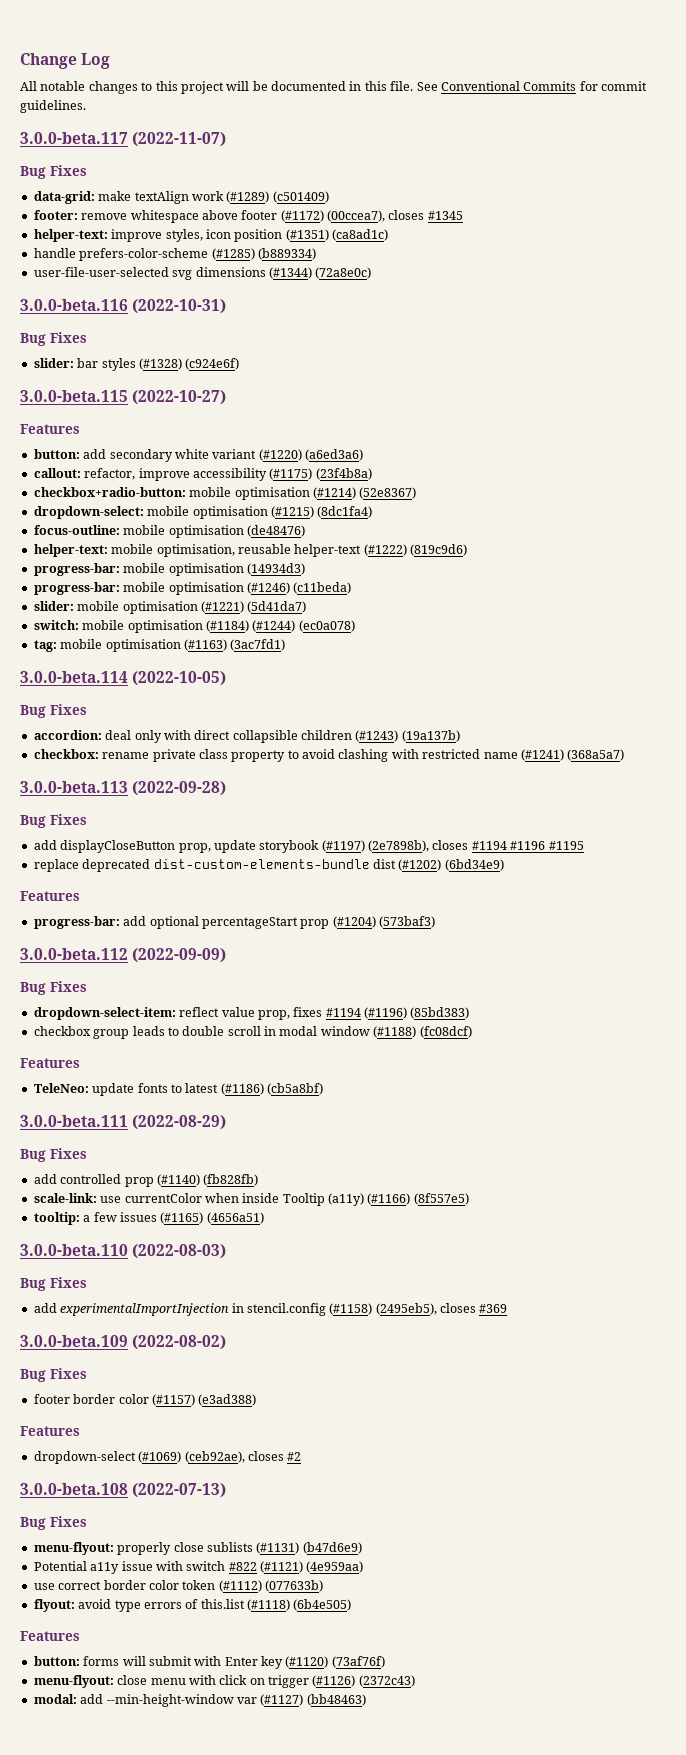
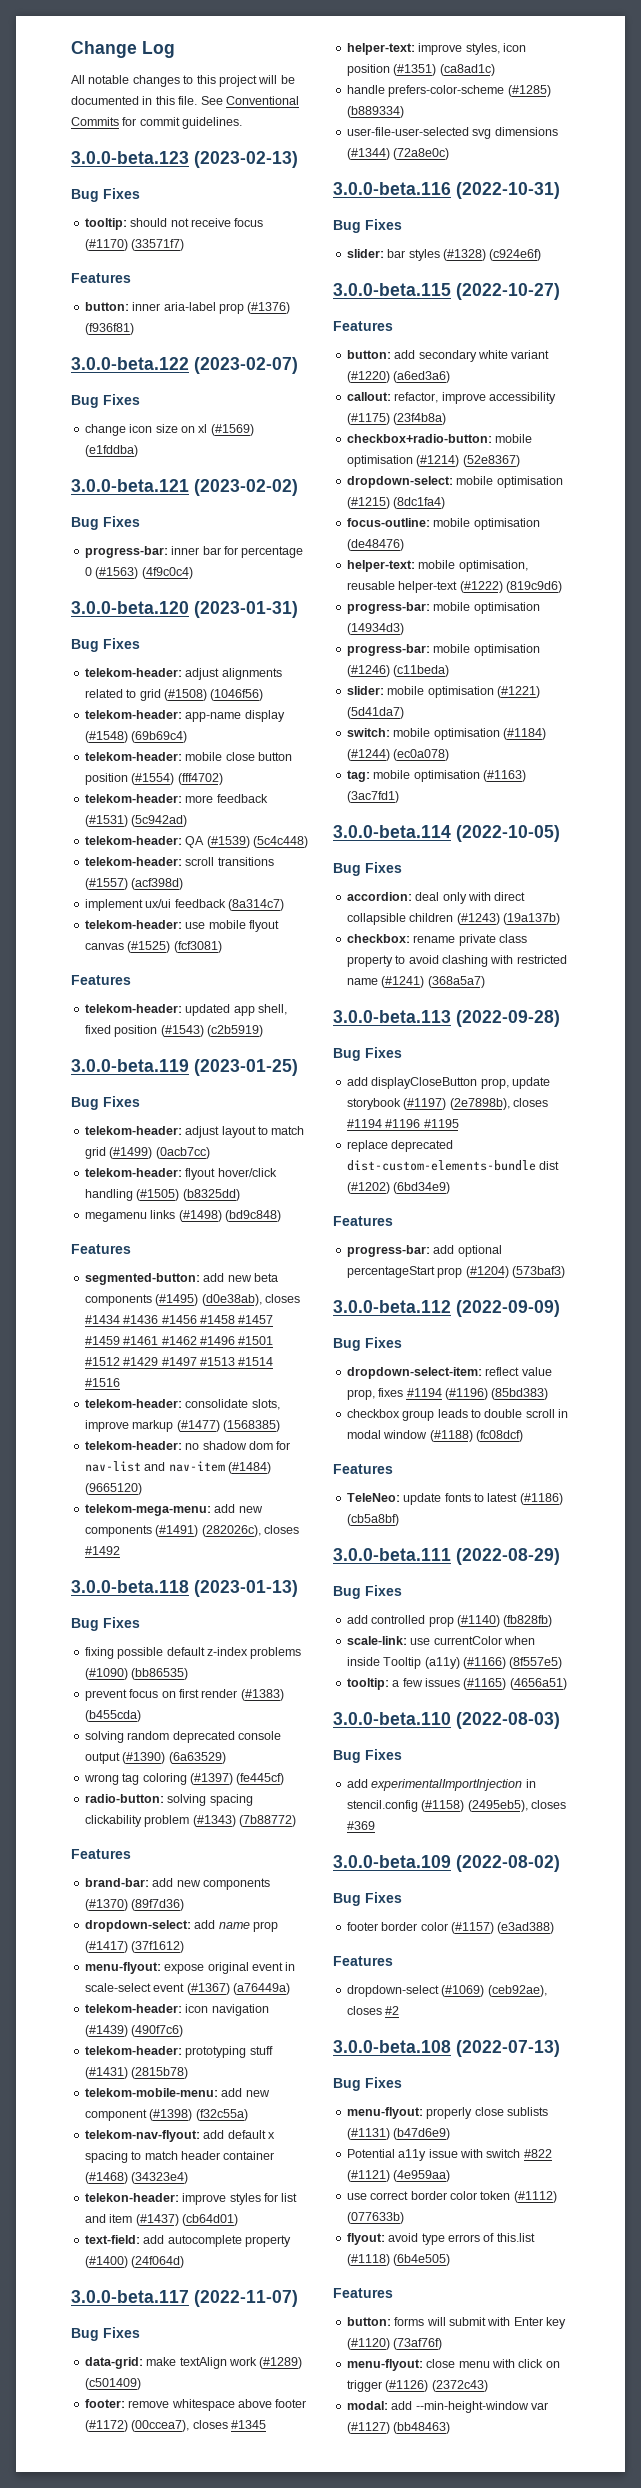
(86, 106) none -> [71,151,298,168] [71,188,140,202] [84,218,264,230] [84,239,185,251] [71,273,131,283] [84,302,291,314] [84,323,134,335] [71,357,298,374] [71,394,140,408] [84,424,254,436] [84,445,138,457] [71,479,298,496] [71,516,140,530] [84,546,304,558] [84,567,193,579] [71,601,298,618] [71,638,140,652] [84,668,282,680] [84,689,264,701] [84,710,285,722] [84,731,188,743] [84,752,292,761] [84,773,223,785] [84,794,268,803] [84,815,188,827] [84,836,308,848] [84,857,274,866] [84,878,184,890] [84,899,284,911] [84,920,279,932] [84,941,222,953] [71,975,131,985] [84,1004,287,1016] [84,1025,263,1037] [71,1059,298,1076] [71,1096,140,1110] [84,1126,305,1138] [84,1147,210,1159] [84,1168,277,1180] [84,1189,240,1201] [84,1210,281,1222] [71,1244,131,1254] [84,1273,278,1285] [84,1294,300,1306] [84,1315,274,1324] [84,1336,274,1345] [84,1357,274,1366] [84,1378,120,1387] [84,1399,280,1410] [84,1420,280,1432] [84,1441,291,1450] [84,1461,271,1474] [84,1483,142,1495] [84,1504,263,1516] [84,1525,299,1537] [84,1546,120,1555] [71,1580,298,1597] [71,1617,140,1631] [84,1647,302,1659] [84,1668,189,1680] [84,1689,284,1701] [84,1710,141,1722] [84,1731,281,1743] [84,1752,226,1764] [83,1773,285,1785] [84,1794,253,1806] [84,1815,296,1827] [71,1849,131,1859] [84,1878,270,1890] [84,1899,185,1911] [84,1920,278,1932] [84,1941,185,1953] [84,1962,296,1974] [84,1983,290,1995] [84,2004,269,2016] [84,2025,184,2037] [84,2046,273,2058] [84,2067,189,2079] [84,2088,270,2097] [84,2109,248,2121] [84,2130,275,2142] [84,2151,275,2163] [84,2172,189,2184] [84,2193,298,2205] [84,2214,238,2226] [84,2235,291,2247] [84,2256,185,2268] // 3.0.0-beta.123 (2023-02-13) // Bug Fixes // tooltip: should not receive focus (#1170) (33571f7) // Features // button: inner aria-label prop (#1376) (f936f81) // 3.0.0-beta.122 (2023-02-07) // Bug Fixes // change icon size on xl (#1569) (e1fddba) // 3.0.0-beta.121 (2023-02-02) // Bug Fixes // progress-bar: inner bar for percentage 0 (#1563) (4f9c0c4) // 3.0.0-beta.120 (2023-01-31) // Bug Fixes // telekom-header: adjust alignments related to grid (#1508) (1046f56) // telekom-header: app-name display (#1548) (69b69c4) // telekom-header: mobile close button position (#1554) (fff4702) // telekom-header: more feedback (#1531) (5c942ad) // telekom-header: QA (#1539) (5c4c448) // telekom-header: scroll transitions (#1557) (acf398d) // implement ux/ui feedback (8a314c7) // telekom-header: use mobile flyout canvas (#1525) (fcf3081) // Features // telekom-header: updated app shell, fixed position (#1543) (c2b5919) // 3.0.0-beta.119 (2023-01-25) // Bug Fixes // telekom-header: adjust layout to match grid (#1499) (0acb7cc) // telekom-header: flyout hover/click handling (#1505) (b8325dd) // megamenu links (#1498) (bd9c848) // Features // segmented-button: add new beta components (#1495) (d0e38ab), closes #1434 #1436 #1456 #1458 #1457 #1459 #1461 #1462 #1496 #1501 #1512 #1429 #1497 #1513 #1514 #1516 // telekom-header: consolidate slots, improve markup (#1477) (1568385) // telekom-header: no shadow dom for nav-list and nav-item (#1484) (9665120) // telekom-mega-menu: add new components (#1491) (282026c), closes #1492 // 3.0.0-beta.118 (2023-01-13) // Bug Fixes // fixing possible default z-index problems (#1090) (bb86535) // prevent focus on first render (#1383) (b455cda) // solving random deprecated console output (#1390) (6a63529) // wrong tag coloring (#1397) (fe445cf) // radio-button: solving spacing clickability problem (#1343) (7b88772) // Features // brand-bar: add new components (#1370) (89f7d36) // dropdown-select: add name prop (#1417) (37f1612) // menu-flyout: expose original event in scale-select event (#1367) (a76449a) // telekom-header: icon navigation (#1439) (490f7c6) // telekom-header: prototyping stuff (#1431) (2815b78) // telekom-mobile-menu: add new component (#1398) (f32c55a) // telekom-nav-flyout: add default x spacing to match header container (#1468) (34323e4) // telekon-header: improve styles for list and item (#1437) (cb64d01) // text-field: add autocomplete property (#1400) (24f064d)

